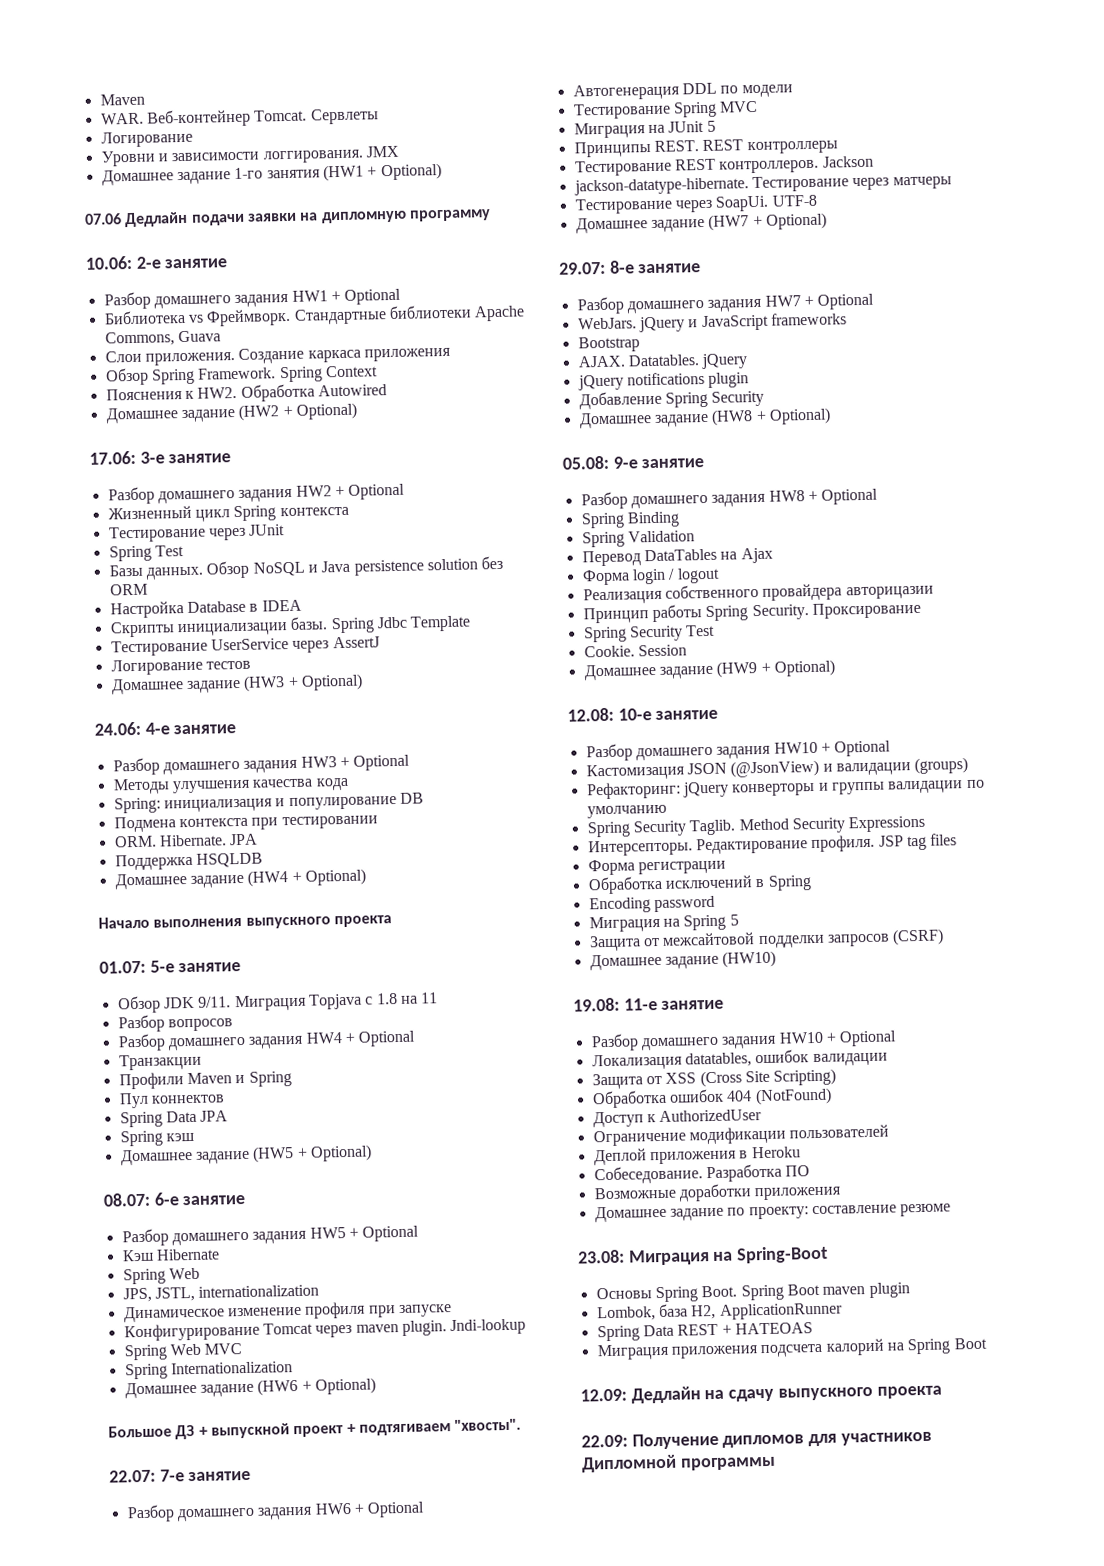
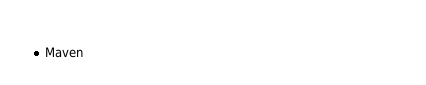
[99,93,145,106] [100,108,379,128] [100,130,193,148] [100,145,399,167] [101,163,442,186] [84,209,491,228] [85,255,229,270] [103,288,402,310] [103,304,526,327] [104,330,221,347] [104,347,451,366] [104,365,378,386] [105,383,387,402] [105,402,357,424] [89,450,232,465] [107,483,406,505] [107,505,349,522] [108,524,286,543] [108,545,184,562] [108,555,504,580] [109,583,148,596] [109,599,302,619] [109,615,472,638] [110,636,380,657] [110,658,251,676] [110,673,363,695] [94,721,237,736] [112,754,411,776] [112,777,349,795] [113,792,424,814] [113,815,378,833] [113,833,259,848] [114,852,263,871] [114,868,366,890] [98,915,392,929] [99,960,242,974] [117,992,439,1014] [117,1014,233,1033] [117,1030,417,1052] [118,1053,202,1071] [118,1071,292,1090] [118,1092,225,1109] [119,1110,229,1128] [119,1130,195,1147] [119,1144,372,1166] [103,1192,247,1207] [121,1225,420,1247] [121,1248,220,1262] [122,1267,200,1285] [122,1284,320,1303] [122,1301,452,1323] [123,1318,527,1342] [123,1343,243,1361] [124,1361,293,1380] [124,1377,376,1399] [108,1418,522,1440] [109,1469,252,1483] [126,1501,426,1523] [572,82,793,101] [572,100,759,120] [573,120,716,139] [573,139,838,158] [574,155,874,177] [573,175,952,196] [574,194,817,215] [575,212,827,234] [559,260,702,275] [576,293,875,315] [577,312,847,333] [577,336,640,353] [577,353,749,370] [577,372,750,391] [578,390,765,410] [578,407,831,429] [562,455,705,470] [580,488,879,510] [580,511,680,529] [581,530,695,548] [581,547,773,567] [581,567,720,586] [582,583,934,605] [582,601,921,624] [583,624,716,643] [583,644,687,658] [583,659,835,681] [567,707,719,722] [585,740,892,762] [585,756,969,781] [586,779,985,800] [586,804,667,819] [586,815,926,838] [587,833,958,857] [587,859,726,876] [587,875,812,895] [588,895,715,914] [588,914,739,933] [588,928,945,952] [589,950,777,971] [573,997,725,1012] [590,1030,898,1052] [591,1049,888,1071] [591,1068,837,1090] [591,1087,832,1109] [592,1109,763,1128] [592,1124,890,1147] [593,1146,801,1166] [593,1163,811,1185] [593,1183,843,1202] [594,1203,952,1223] [577,1245,829,1266] [595,1282,910,1303] [596,1302,843,1322] [596,1322,813,1342] [596,1337,987,1361] [580,1385,942,1404] [581,1431,932,1450] [581,1454,776,1473] Maven // WAR. Веб-контейнер Tomcat. Сервлеты // Логирование // Уровни и зависимости логгирования. JMX // Домашнее задание 1-го занятия (HW1 + Optional) // 07.06 Дедлайн подачи заявки на дипломную программу // 10.06: 2-е занятие // Разбор домашнего задания HW1 + Optional // Библиотека vs Фреймворк. Стандартные библиотеки Apache Commons, Guava // Слои приложения. Создание каркаса приложения // Обзор Spring Framework. Spring Context // Пояснения к HW2. Обработка Autowired // Домашнее задание (HW2 + Optional) // 17.06: 3-е занятие // Разбор домашнего задания HW2 + Optional // Жизненный цикл Spring контекста // Тестирование через JUnit // Spring Test // Базы данных. Обзор NoSQL и Java persistence solution без ORM // Настройка Database в IDEA // Скрипты инициализации базы. Spring Jdbc Template // Тестирование UserService через AssertJ // Логирование тестов // Домашнее задание (HW3 + Optional) // 24.06: 4-е занятие // Разбор домашнего задания HW3 + Optional // Методы улучшения качества кода // Spring: инициализация и популирование DB // Подмена контекста при тестировании // ORM. Hibernate. JPA // Поддержка HSQLDB // Домашнее задание (HW4 + Optional) // Начало выполнения выпускного проекта // 01.07: 5-е занятие // Обзор JDK 9/11. Миграция Topjava с 1.8 на 11 // Разбор вопросов // Разбор домашнего задания HW4 + Optional // Транзакции // Профили Maven и Spring // Пул коннектов // Spring Data JPA // Spring кэш // Домашнее задание (HW5 + Optional) // 08.07: 6-е занятие // Разбор домашнего задания HW5 + Optional // Кэш Hibernate // Spring Web // JPS, JSTL, internationalization // Динамическое изменение профиля при запуске // Конфигурирование Tomcat через maven plugin. Jndi-lookup // Spring Web MVC // Spring Internationalization // Домашнее задание (HW6 + Optional) // Большое ДЗ + выпускной проект + подтягиваем "хвосты". // 22.07: 7-е занятие // Разбор домашнего задания HW6 + Optional // Автогенерация DDL по модели // Тестирование Spring MVC // Миграция на JUnit 5 // Принципы REST. REST контроллеры // Тестирование REST контроллеров. Jackson // jackson-datatype-hibernate. Тестирование через матчеры // Тестирование через SoapUi. UTF-8 // Домашнее задание (HW7 + Optional) // 29.07: 8-е занятие // Разбор домашнего задания HW7 + Optional // WebJars. jQuery и JavaScript frameworks // Bootstrap // AJAX. Datatables. jQuery // jQuery notifications plugin // Добавление Spring Security // Домашнее задание (HW8 + Optional) // 05.08: 9-е занятие // Разбор домашнего задания HW8 + Optional // Spring Binding // Spring Validation // Перевод DataTables на Ajax // Форма login / logout // Реализация собственного провайдера авторицазии // Принцип работы Spring Security. Проксирование // Spring Security Test // Cookie. Session // Домашнее задание (HW9 + Optional) // 12.08: 10-е занятие // Разбор домашнего задания HW10 + Optional // Кастомизация JSON (@JsonView) и валидации (groups) // Рефакторинг: jQuery конверторы и группы валидации по умолчанию // Spring Security Taglib. Method Security Expressions // Интерсепторы. Редактирование профиля. JSP tag files // Форма регистрации // Обработка исключений в Spring // Encoding password // Миграция на Spring 5 // Защита от межсайтовой подделки запросов (CSRF) // Домашнее задание (HW10) // 19.08: 11-е занятие // Разбор домашнего задания HW10 + Optional // Локализация datatables, ошибок валидации // Защита от XSS (Cross Site Scripting) // Обработка ошибок 404 (NotFound) // Доступ к AuthorizedUser // Ограничение модификации пользователей // Деплой приложения в Heroku // Собеседование. Разработка ПО // Возможные доработки приложения // Домашнее задание по проекту: составление резюме // 23.08: Миграция на Spring-Boot // Основы Spring Boot. Spring Boot maven plugin // Lombok, база H2, ApplicationRunner // Spring Data REST + HATEOAS // Миграция приложения подсчета калорий на Spring Boot // 12.09: Дедлайн на сдачу выпускного проекта // 22.09: Получение дипломов для участников Дипломной программы -> [45,47,84,58] Maven

